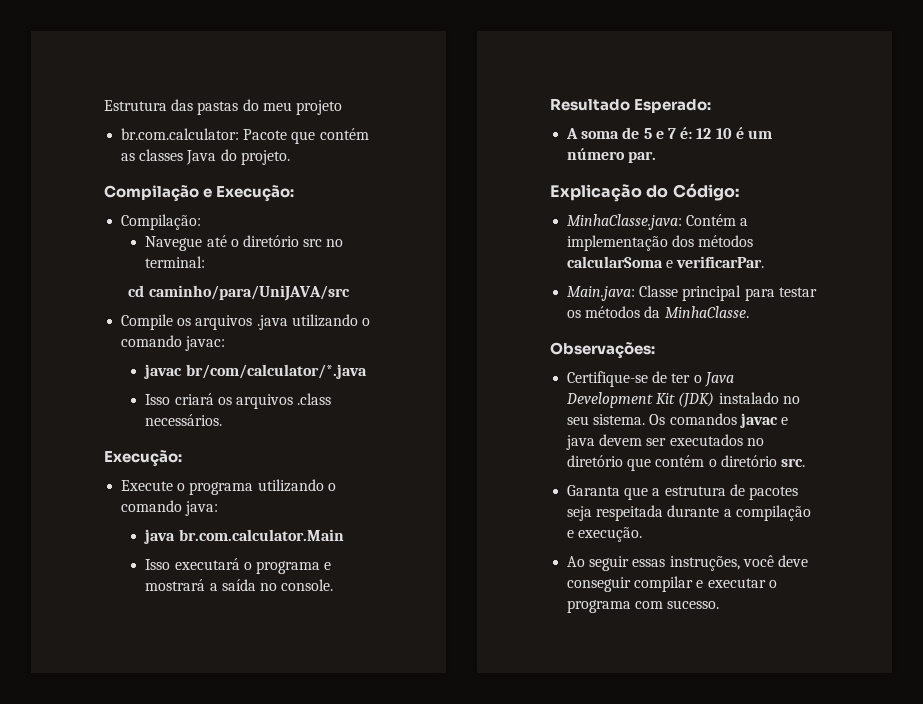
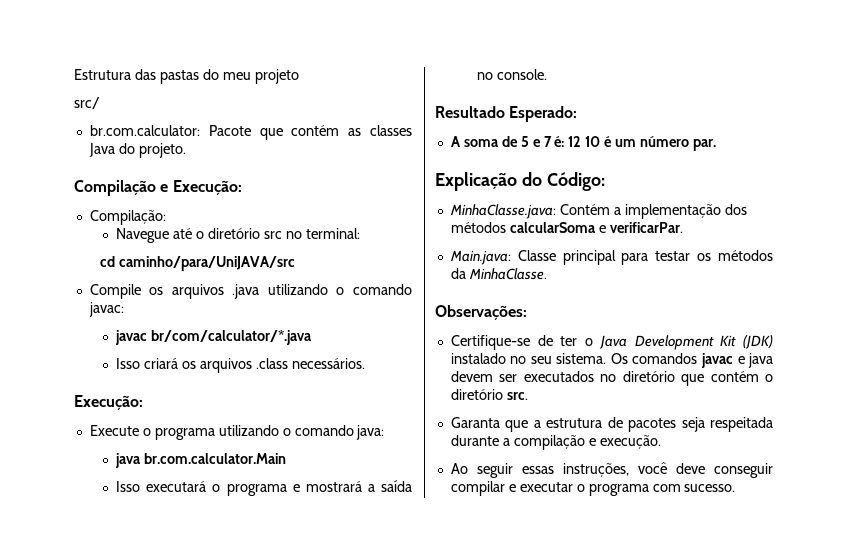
(342, 107) none -> [74,97,100,109] // src/

